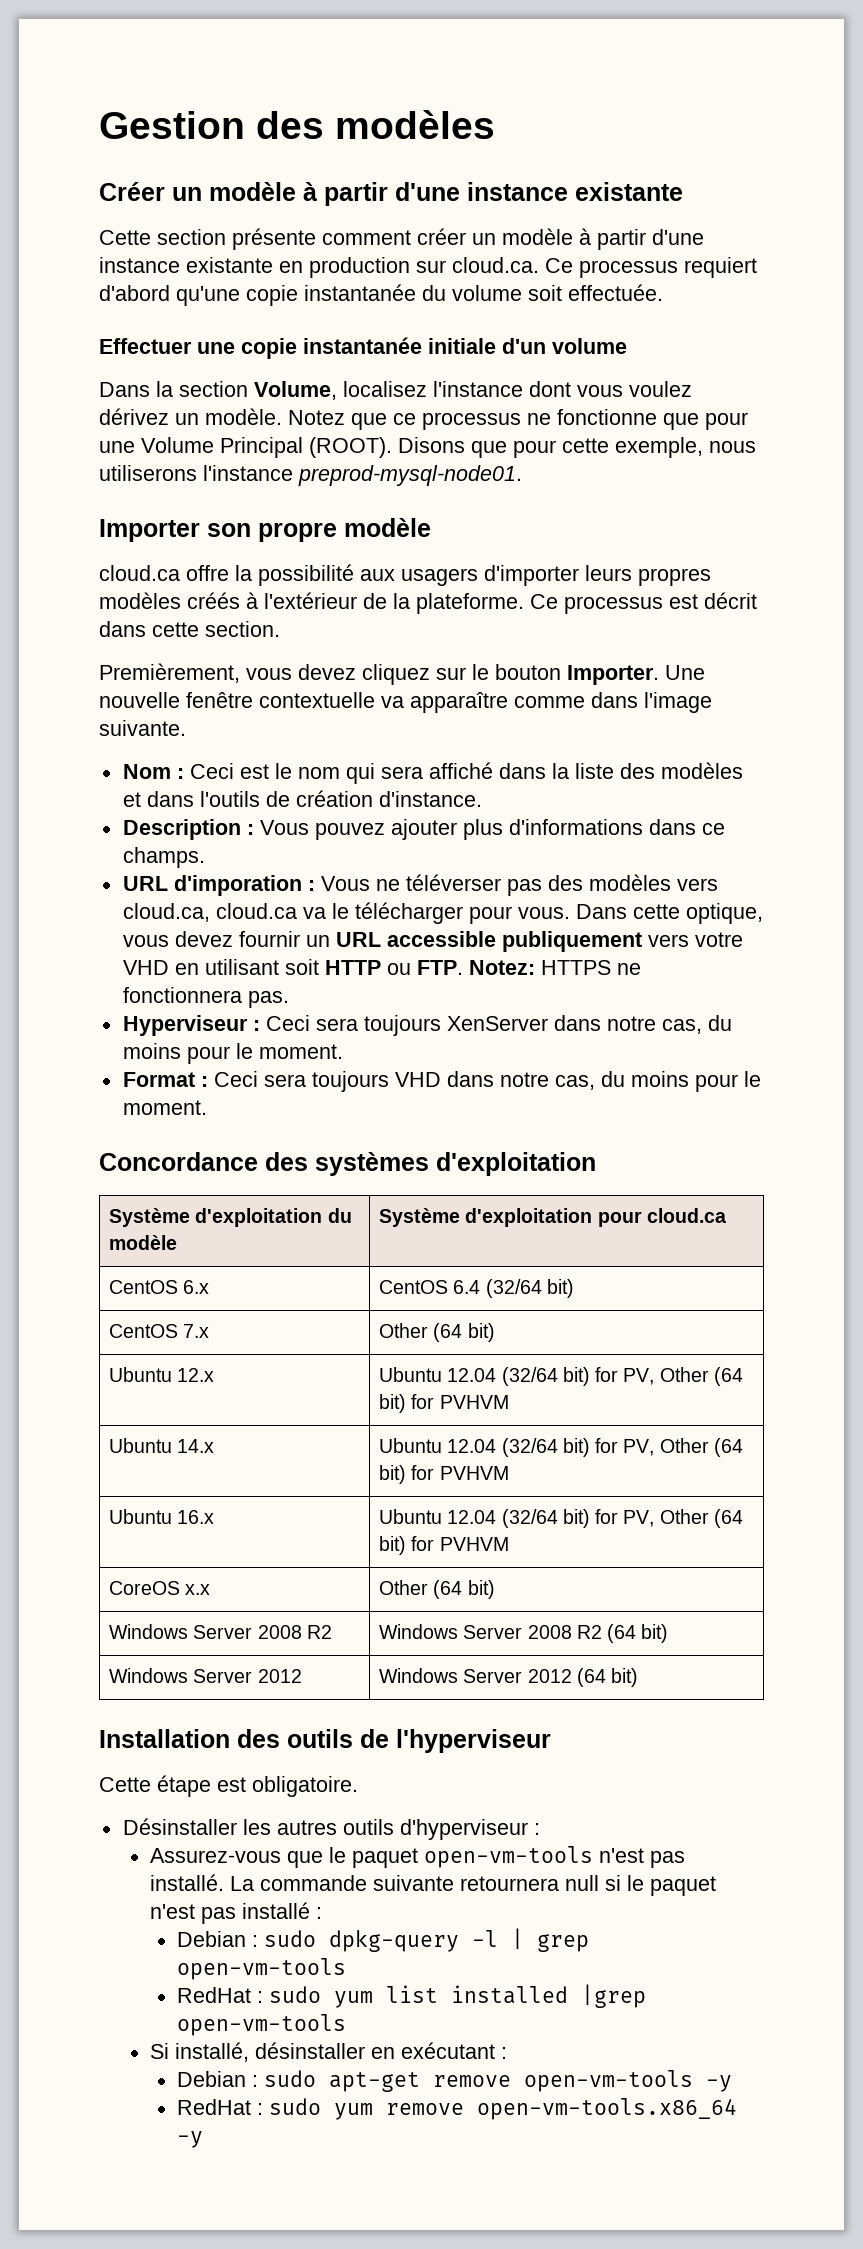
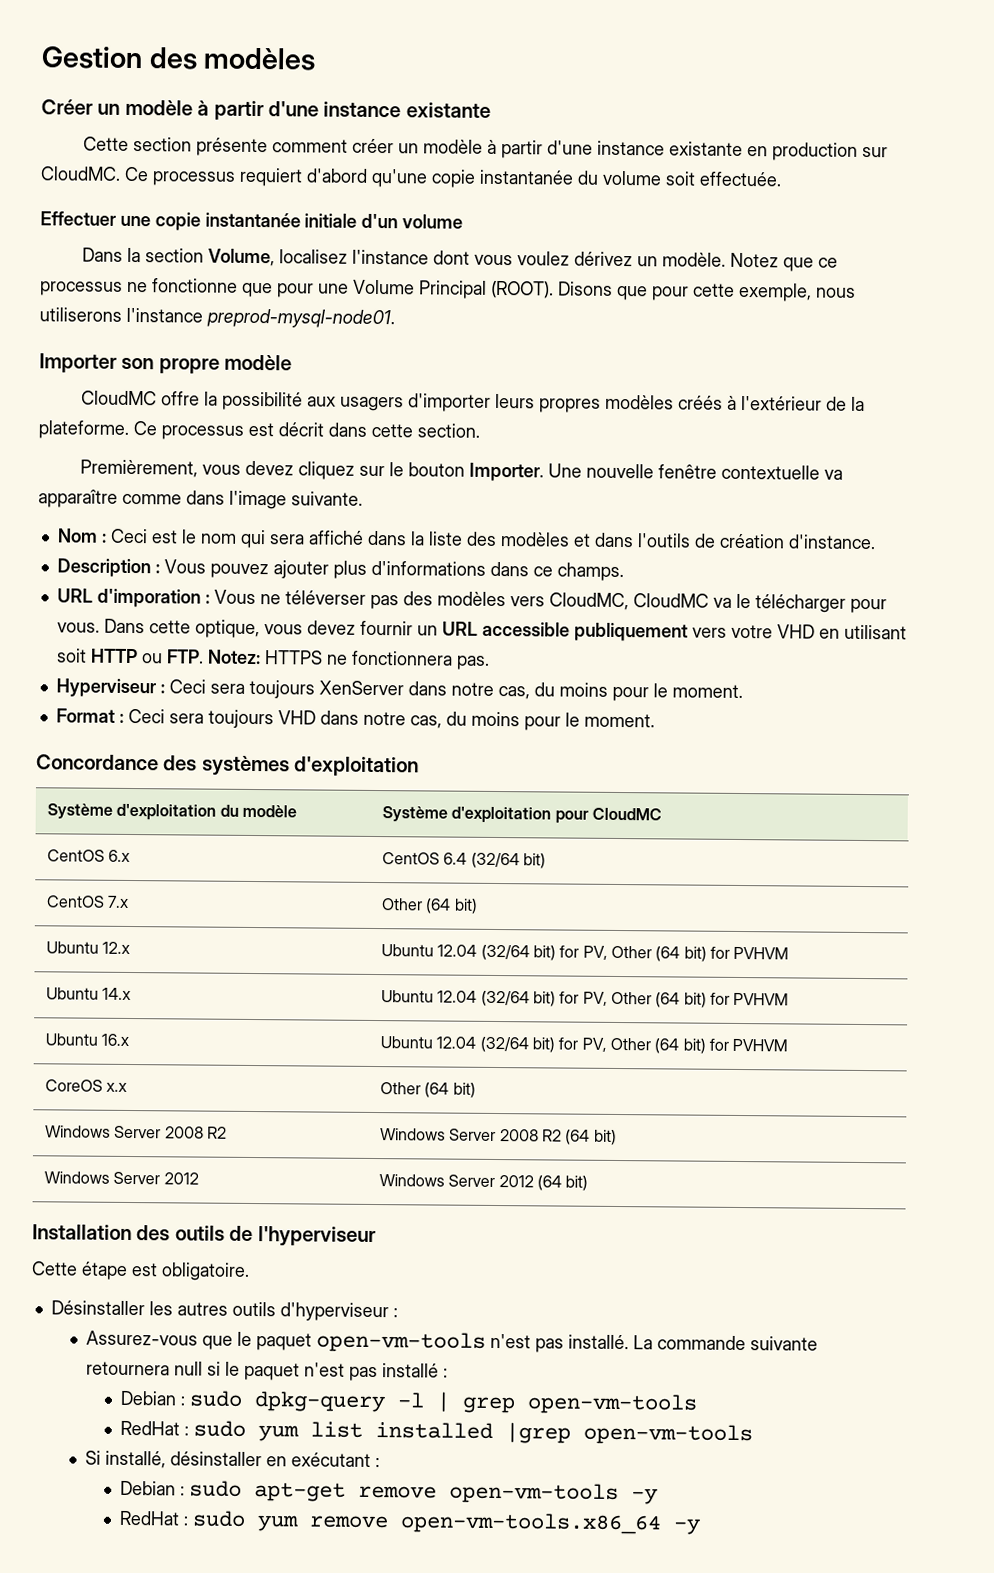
[452,257,539,273] cloud.ca. -> [40,166,121,181] CloudMC.
[99,565,180,581] cloud.ca -> [80,390,157,406] CloudMC
[122,903,297,922] cloud.ca, cloud.ca -> [548,592,709,611] CloudMC, CloudMC
[646,1208,726,1223] cloud.ca -> [592,807,663,821] CloudMC

